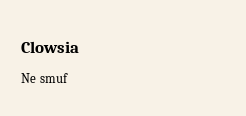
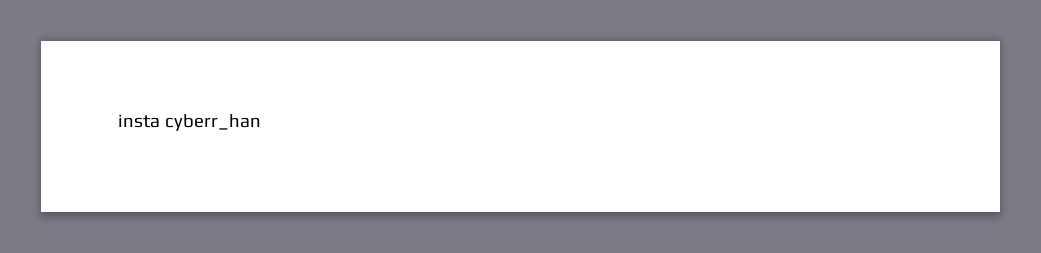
[21,41,79,53] [21,73,68,83] Clowsia // Ne smuf -> [118,114,261,131] insta cyberr_han

